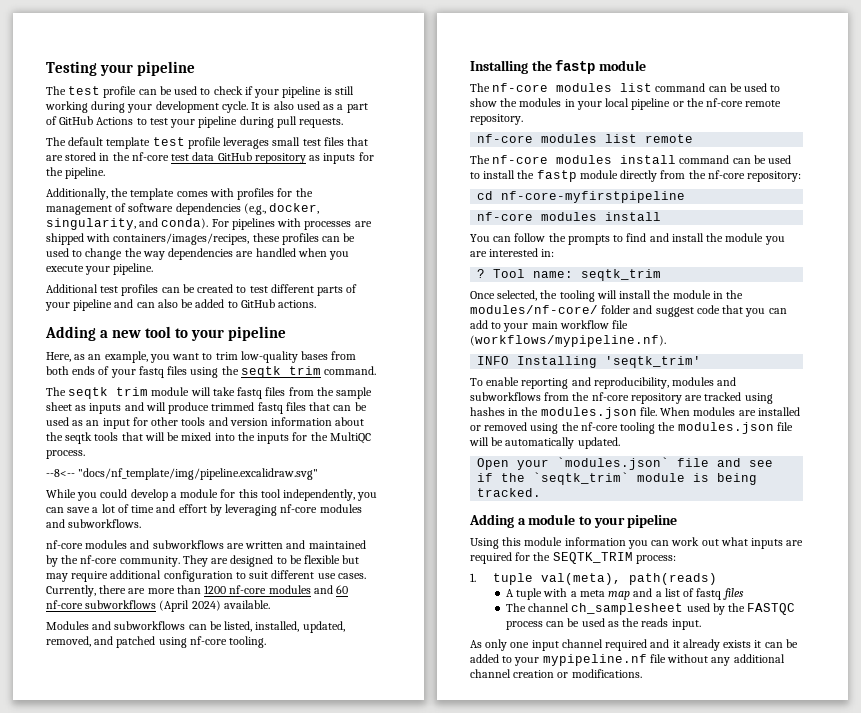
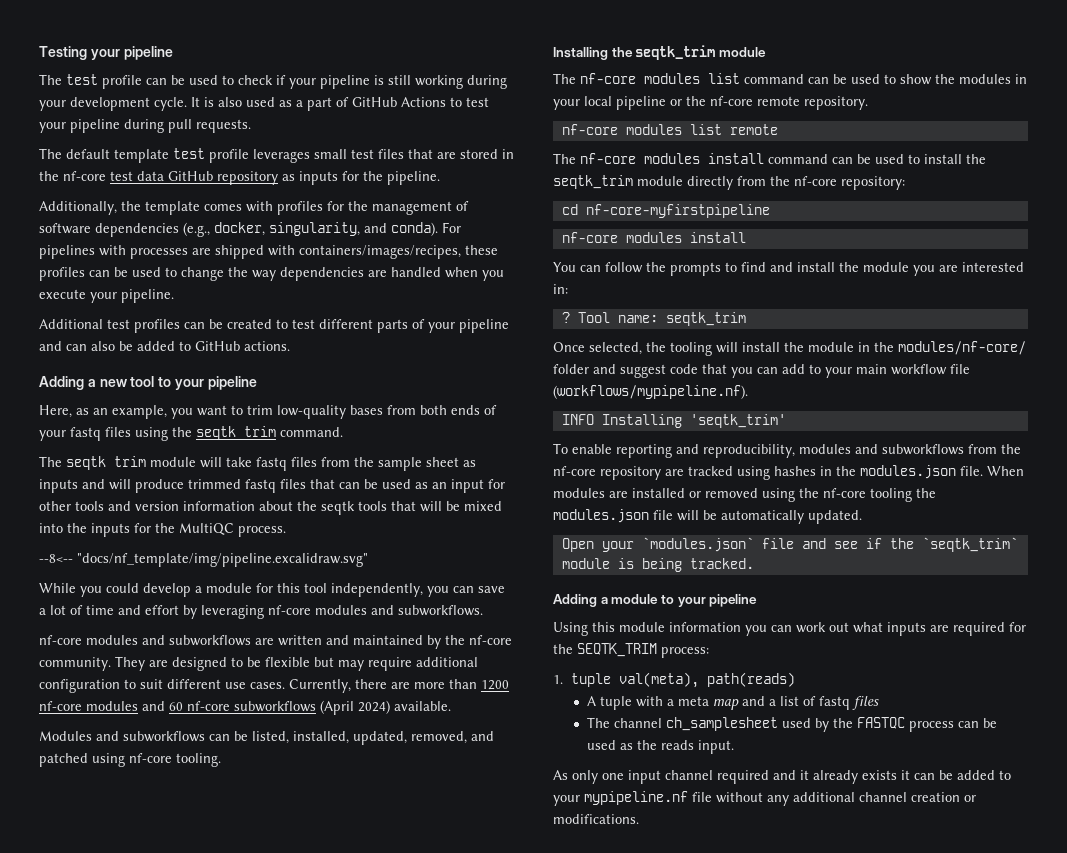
[555,60,596,74] fastp -> [635,45,716,60] seqtk_trim
[536,170,577,182] fastp -> [553,175,633,189] seqtk_trim

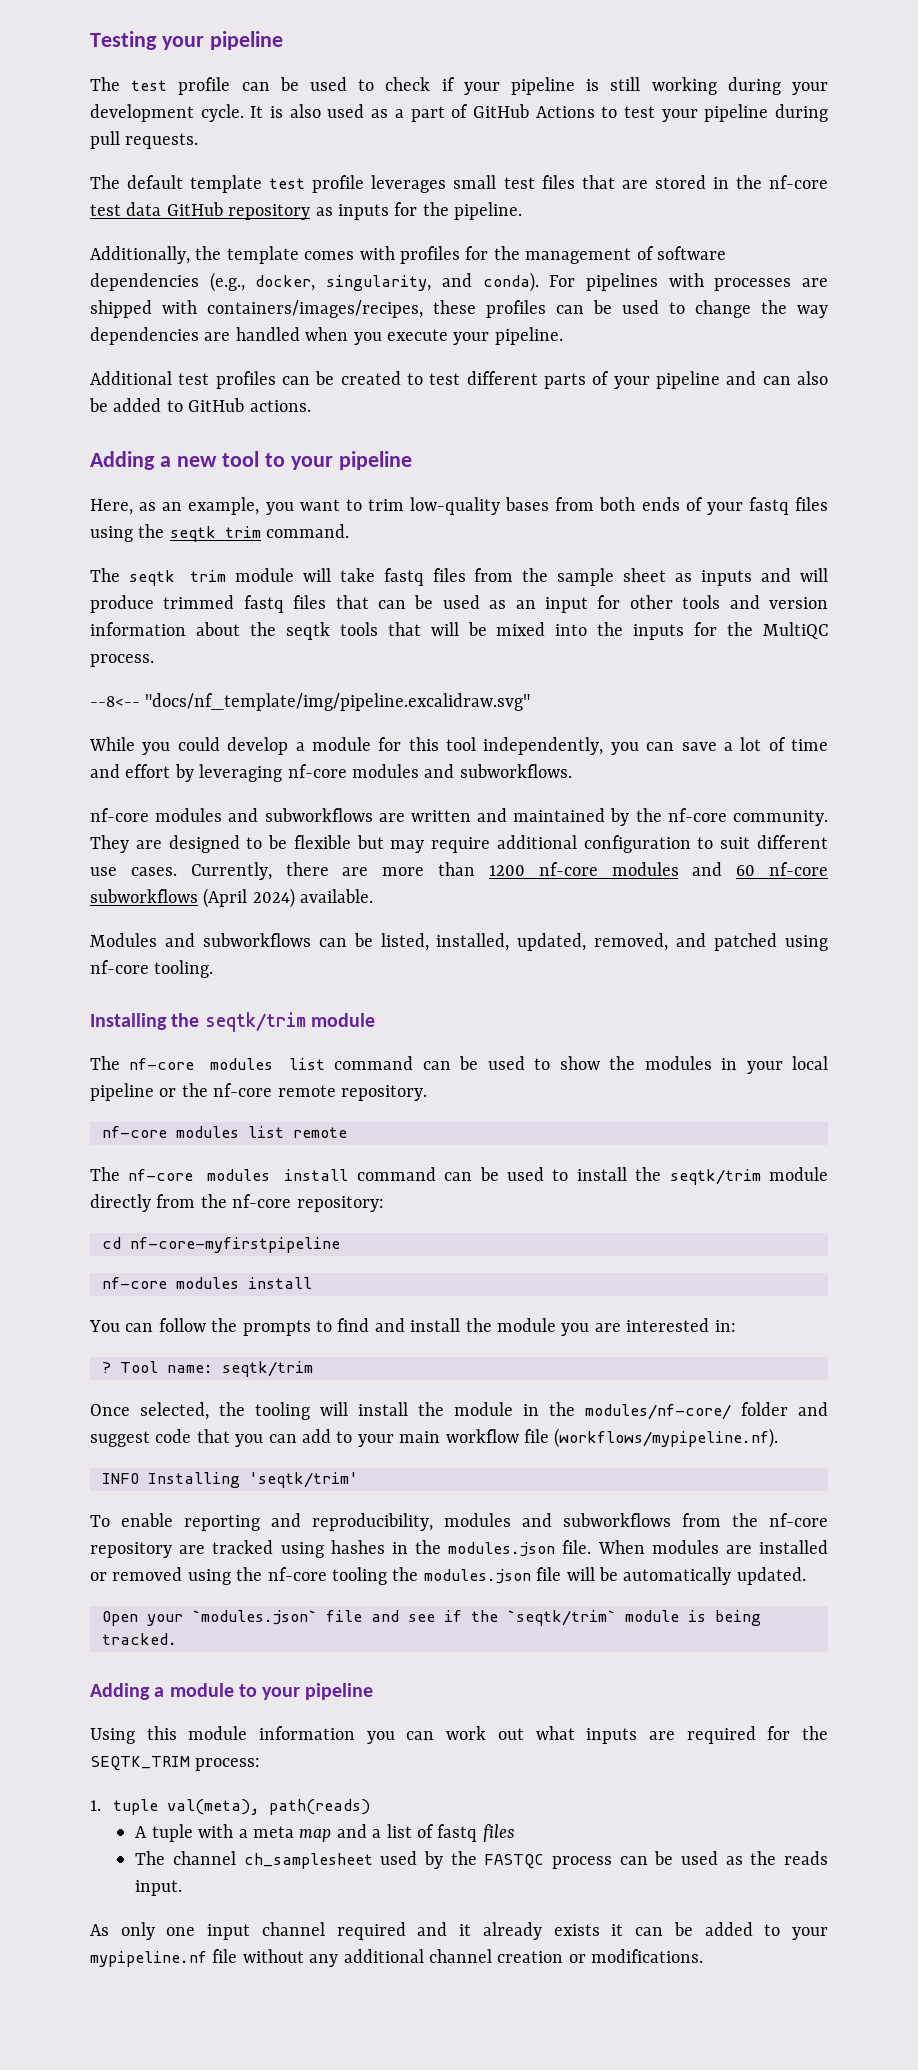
[635,45,716,60] seqtk_trim -> [204,1012,306,1032] seqtk/trim
[553,175,633,189] seqtk_trim -> [669,1169,761,1185] seqtk/trim
[665,312,746,326] seqtk_trim -> [222,1361,313,1377] seqtk/trim
[689,414,786,428] 'seqtk_trim' -> [249,1472,358,1488] 'seqtk/trim'
[921,537,1018,552] `seqtk_trim` -> [507,1610,616,1626] `seqtk/trim`

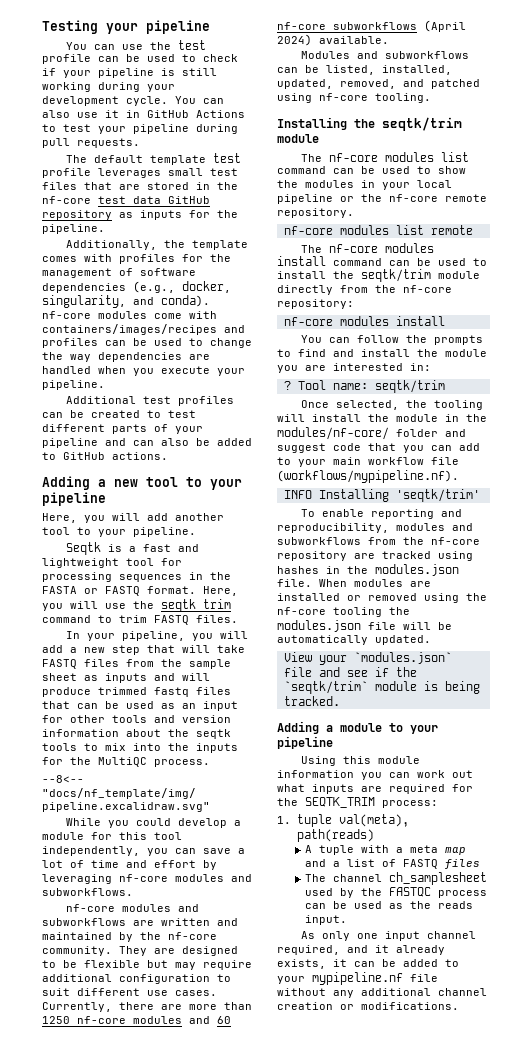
[90,77,120,91] The -> [66,42,172,50] You can use the
[250,104,469,122] It is also used as a part of -> [175,96,224,104] [42,110,140,118] You can also use it in
[549,273,828,291] [90,300,476,318] For pipelines with processes are shipped with containers/images/recipes, these -> [42,311,217,319] [42,324,245,335] nf-core modules come with containers/images/recipes and
[139,497,828,515] [90,524,350,542] [90,568,294,586] as an example, you want to trim low-quality bases from both ends of your fastq files using the seqtk trim command. // The seqtk trim module -> [84,513,224,523] [42,527,196,537] [66,542,200,555] [42,558,182,568] [42,572,231,582] [42,586,238,596] [42,599,231,612] [42,615,238,625] [66,631,249,641] [42,645,175,655] you will add another tool to your pipeline. // Seqtk is a fast and lightweight tool for processing sequences in the FASTA or FASTQ format. Here, you will use the seqtk trim command to trim FASTQ files. // In your pipeline, you will add a new step that
[383,568,424,586] fastq -> [42,659,77,669] FASTQ
[387,622,546,636] that will be mixed -> [84,743,126,751] to mix
[488,865,525,876] 1200 -> [42,1016,70,1024] 1250
[102,1237,340,1253] // cd nf-core-myfirstpipeline -> (354, 304) none
[102,1611,138,1626] Open -> [283,652,312,662] View
[437,1824,478,1842] fastq -> [403,859,439,869] FASTQ
[336,1922,406,1940] required -> [277,945,340,955] required,
[553,1924,600,1936] exists -> [277,959,326,969] exists,

